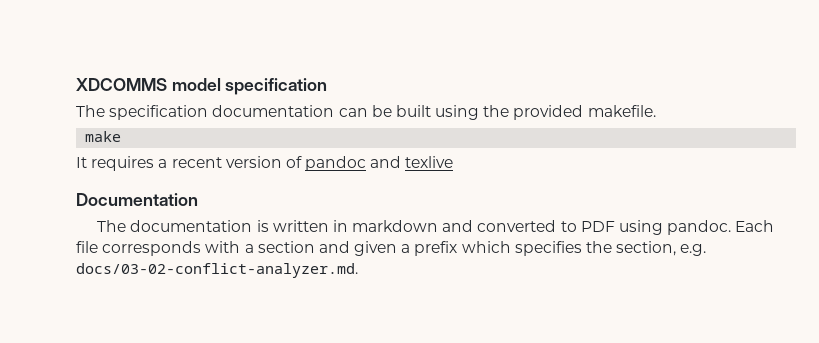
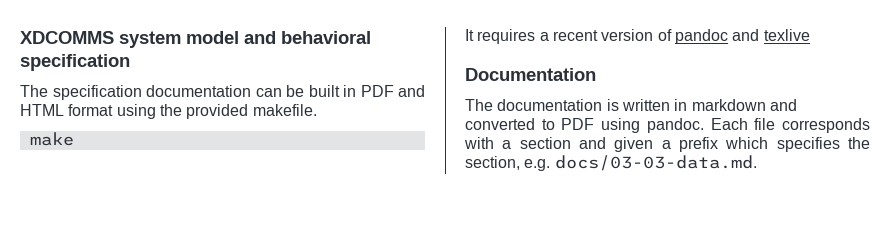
[171,78,221,91] model -> [119,31,371,48] system model and behavioral
(431, 111) none -> [343,85,425,97] [20,104,114,116] in PDF and HTML format
[76,263,358,278] docs/03-02-conflict-analyzer.md. -> [554,155,757,171] docs/03-03-data.md.

